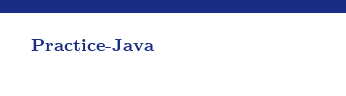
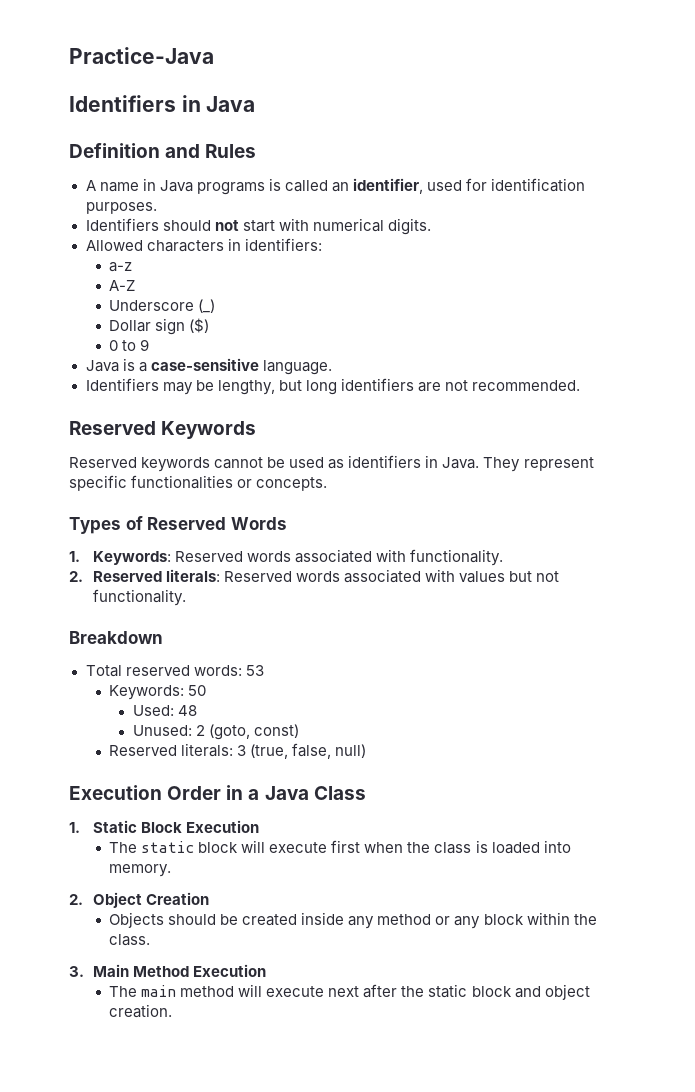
(155, 45) none -> [69,95,256,112] [69,143,257,158] [85,178,586,195] [85,202,157,214] [85,218,431,235] [85,238,322,252] [109,262,133,272] [109,280,136,291] [109,299,216,313] [109,318,210,335] [109,339,150,351] [85,358,332,375] [85,378,580,395] [69,421,257,439] [69,455,594,472] [69,475,328,491] [69,516,287,534] [69,549,503,566] [69,569,559,583] [92,589,186,606] [69,631,163,644] [85,665,264,677] [109,685,207,700] [132,705,197,716] [132,724,299,740] [109,743,367,759] [69,785,366,800] [69,820,259,833] [109,840,571,854] [109,864,172,877] [69,892,209,908] [109,912,597,929] [109,934,151,946] [69,964,266,977] [109,984,590,1000] [109,1004,173,1018] // Identifiers in Java // Definition and Rules // A name in Java programs is called an identifier, used for identification purposes. // Identifiers should not start with numerical digits. // Allowed characters in identifiers: // a-z // A-Z // Underscore (_) // Dollar sign ($) // 0 to 9 // Java is a case-sensitive language. // Identifiers may be lengthy, but long identifiers are not recommended. // Reserved Keywords // Reserved keywords cannot be used as identifiers in Java. They represent specific functionalities or concepts. // Types of Reserved Words // 1. Keywords: Reserved words associated with functionality. // 2. Reserved literals: Reserved words associated with values but not functionality. // Breakdown // Total reserved words: 53 // Keywords: 50 // Used: 48 // Unused: 2 (goto, const) // Reserved literals: 3 (true, false, null) // Execution Order in a Java Class // 1. Static Block Execution // The static block will execute first when the class is loaded into memory. // 2. Object Creation // Objects should be created inside any method or any block within the class. // 3. Main Method Execution // The main method will execute next after the static block and object creation.

